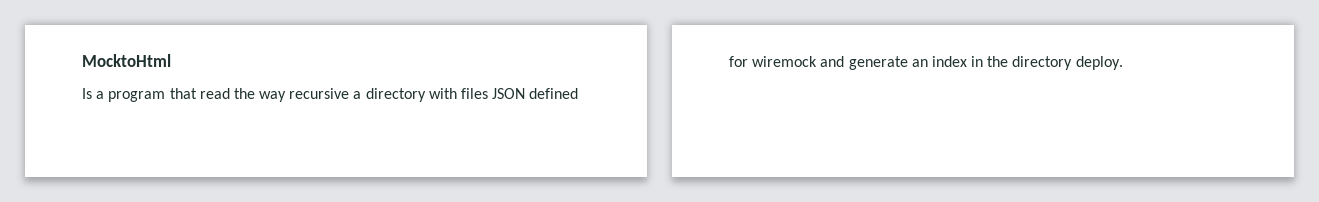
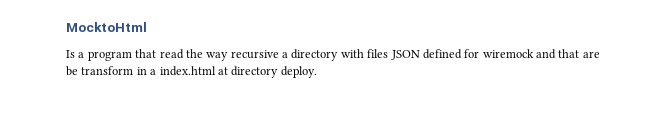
[848,56,1009,70] generate an index in the -> [558,49,600,58] [66,66,228,76] that are be transform in a index.html at

